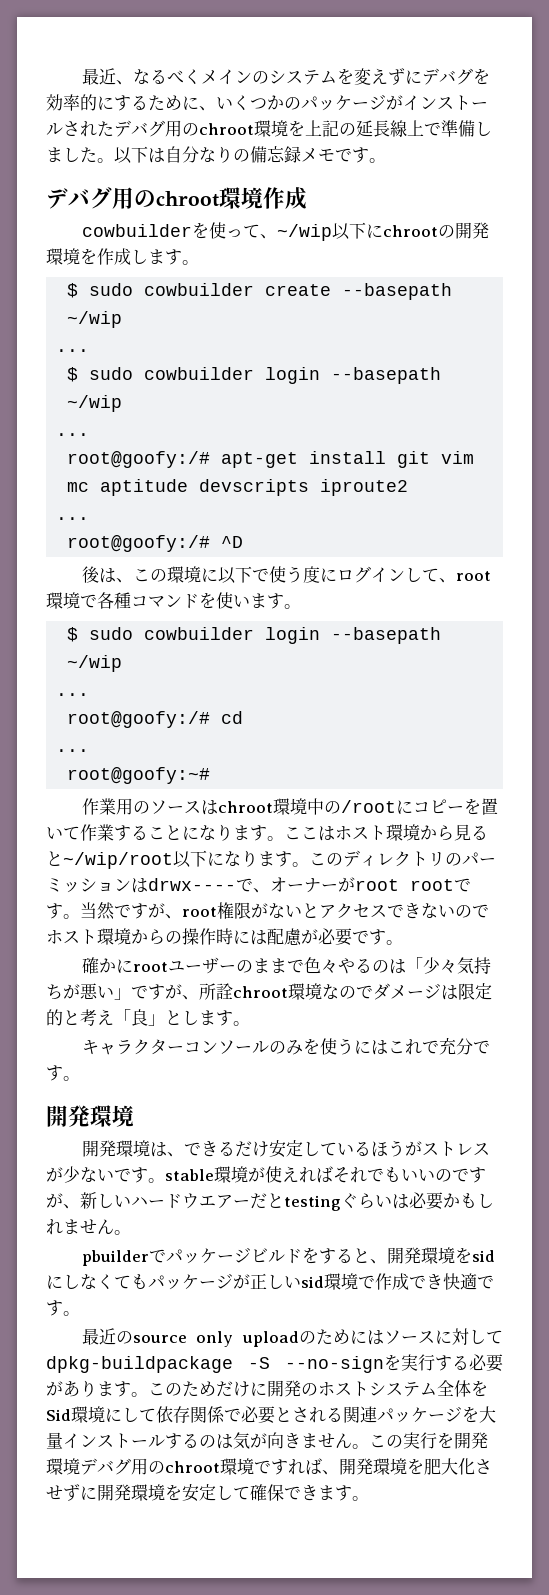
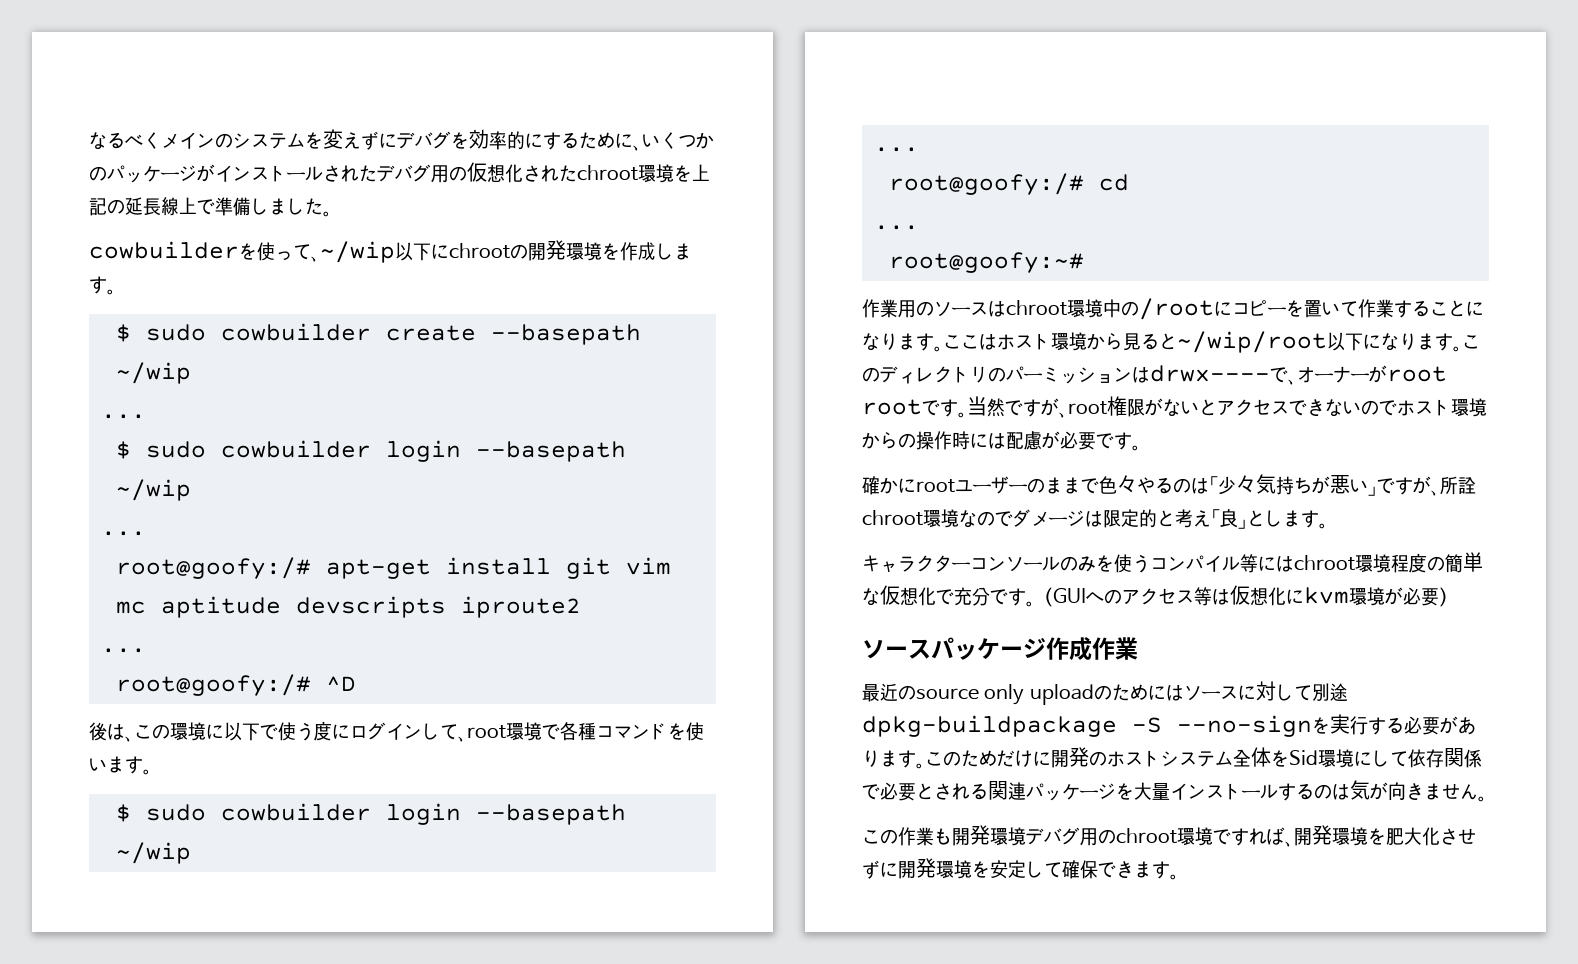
[81,68,133,85] 最近、 -> (89, 141) none
(199, 129) none -> [467,162,577,183] 仮想化された
[114,146,386,164] [46,187,307,210] 以下は自分なりの備忘録メモです。 // デバグ用のchroot環境作成 -> (332, 214) none
[353,1037,490,1055] [46,1065,80,1081] [46,1105,134,1127] [81,1140,490,1158] [46,1166,486,1183] [46,1192,494,1211] [46,1219,131,1235] [81,1247,495,1266] [46,1273,494,1290] [46,1300,80,1316] にはこれで充分です。 // 開発環境 // 開発環境は、できるだけ安定しているほうがストレスが少ないです。stable環境が使えればそれでもいいのですが、新しいハードウエアーだとtestingぐらいは必要かもしれません。 // pbuilderでパッケージビルドをすると、開発環境をsidにしなくてもパッケージが正しいsid環境で作成でき快適です。 -> [1150,552,1483,573] [862,585,1457,607] [862,637,1138,661] コンパイル等にはchroot環境程度の簡単な仮想化で充分です。（GUIへのアクセス等は仮想化にkvm環境が必要） // ソースパッケージ作成作業
(503, 1337) none -> [1311,683,1348,702] 別途
[369,1432,454,1449] この実行を -> [862,827,952,846] // この作業も

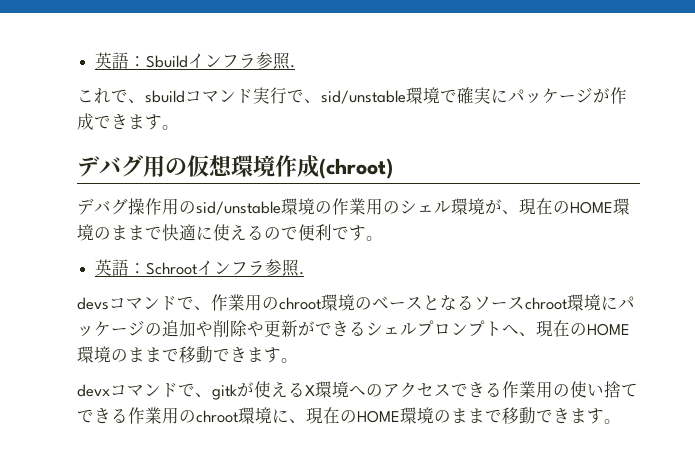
[89,129,714,151] [89,162,710,183] [89,196,332,217] [89,240,692,263] [89,276,116,295] [116,323,641,345] [116,362,191,384] [101,414,146,419] [116,440,626,462] [116,479,191,501] [101,531,146,536] [116,557,671,579] [116,596,581,618] [101,648,146,653] [116,674,356,696] [89,721,704,742] [89,756,152,775] [116,803,626,825] [116,842,191,864] [874,147,919,152] [889,173,1129,195] [874,225,919,230] [889,252,1084,273] [862,298,1484,320] [862,331,1480,353] [862,365,1447,385] [862,396,1487,418] [862,431,1141,451] [862,474,1476,496] [862,509,1328,529] [862,552,1483,573] [862,585,1457,607] [862,637,1138,661] [862,681,1348,705] [862,714,1476,737] [862,747,1482,769] [862,780,1487,802] [862,825,1476,847] [862,858,1098,879] なるべくメインのシステムを変えずにデバグを効率的にするために、いくつかのパッケージがインストールされたデバグ用の仮想化されたchroot環境を上記の延長線上で準備しました。 // cowbuilderを使って、~/wip以下にchrootの開発環境を作成します。 // $ sudo cowbuilder create --basepath ~/wip // ... // $ sudo cowbuilder login --basepath ~/wip // ... // root@goofy:/# apt-get install git vim mc aptitude devscripts iproute2 // ... // root@goofy:/# ^D // 後は、この環境に以下で使う度にログインして、root環境で各種コマンドを使います。 // $ sudo cowbuilder login --basepath ~/wip // ... // root@goofy:/# cd // ... // root@goofy:~# // 作業用のソースはchroot環境中の/rootにコピーを置いて作業することになります。ここはホスト環境から見ると~/wip/root以下になります。このディレクトリのパーミッションはdrwx----で、オーナーがroot rootです。当然ですが、root権限がないとアクセスできないのでホスト環境からの操作時には配慮が必要です。 // 確かにrootユーザーのままで色々やるのは「少々気持ちが悪い」ですが、所詮chroot環境なのでダメージは限定的と考え「良」とします。 // キャラクターコンソールのみを使うコンパイル等にはchroot環境程度の簡単な仮想化で充分です。（GUIへのアクセス等は仮想化にkvm環境が必要） // ソースパッケージ作成作業 // 最近のsource only uploadのためにはソースに対して別途dpkg-buildpackage -S --no-signを実行する必要があります。このためだけに開発のホストシステム全体をSid環境にして依存関係で必要とされる関連パッケージを大量インストールするのは気が向きません。 // この作業も開発環境デバグ用のchroot環境ですれば、開発環境を肥大化させずに開発環境を安定して確保 -> [95,52,296,70] [77,87,627,104] [77,113,179,130] [77,155,393,179] [77,198,630,215] [77,224,383,241] [95,259,305,277] [77,294,635,311] [77,320,630,337] [77,346,298,363] [77,381,638,400] [77,407,536,424] 英語：Sbuildインフラ参照. // これで、sbuildコマンド実行で、sid/unstable環境で確実にパッケージが作成できます。 // デバグ用の仮想環境作成(chroot) // デバグ操作用のsid/unstable環境の作業用のシェル環境が、現在のHOME環境のままで快適に使えるので便利です。 // 英語：Schrootインフラ参照. // devsコマンドで、作業用のchroot環境のベースとなるソースchroot環境にパッケージの追加や削除や更新ができるシェルプロンプトへ、現在のHOME環境のままで移動できます。 // devxコマンドで、gitkが使えるX環境へのアクセスできる作業用の使い捨てできる作業用のchroot環境に、現在のHOME環境のままで移動

